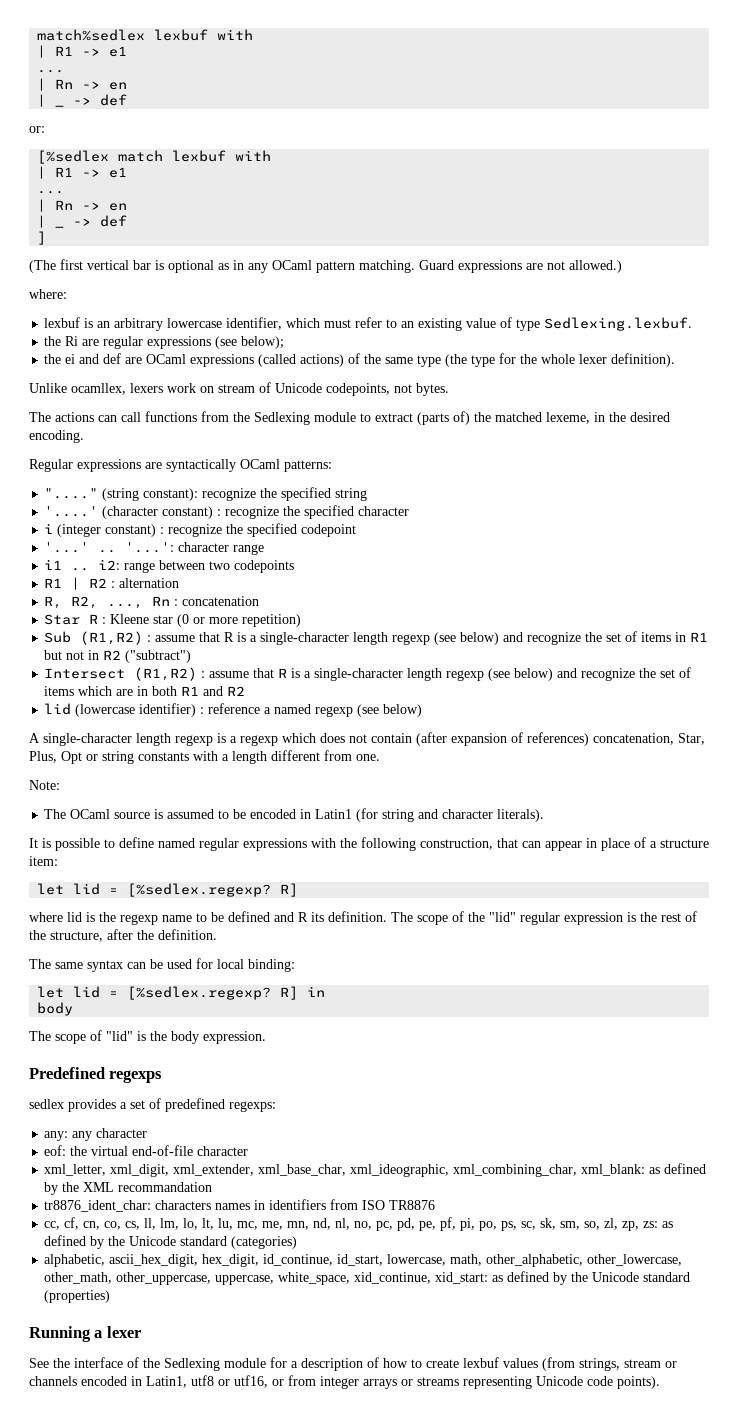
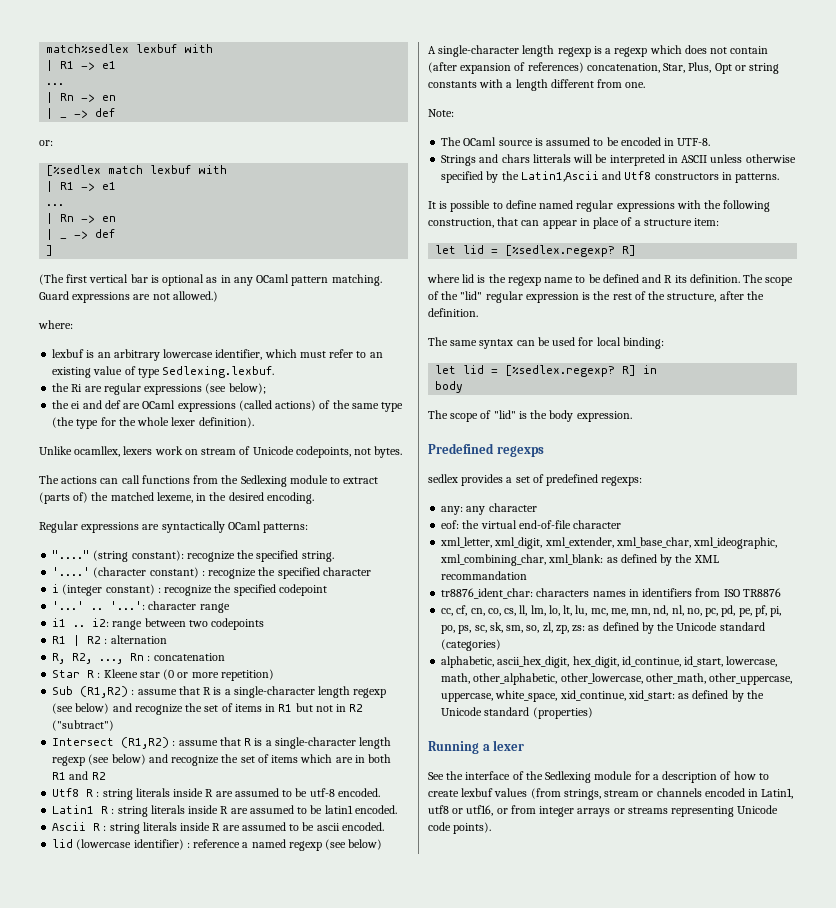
[335,488,368,501] string -> [301,551,334,562] string.
(246, 691) none -> [52,788,380,800] [52,805,397,817] [52,822,384,834] // Utf8 R : string literals inside R are assumed to be utf-8 encoded. // Latin1 R : string literals inside R are assumed to be latin1 encoded. // Ascii R : string literals inside R are assumed to be ascii encoded.
[315,808,545,822] Latin1 (for string and character literals). -> [677,138,711,146] [441,154,796,166] [441,171,780,183] UTF-8. // Strings and chars litterals will be interpreted in ASCII unless otherwise specified by the Latin1,Ascii and Utf8 constructors in patterns.

